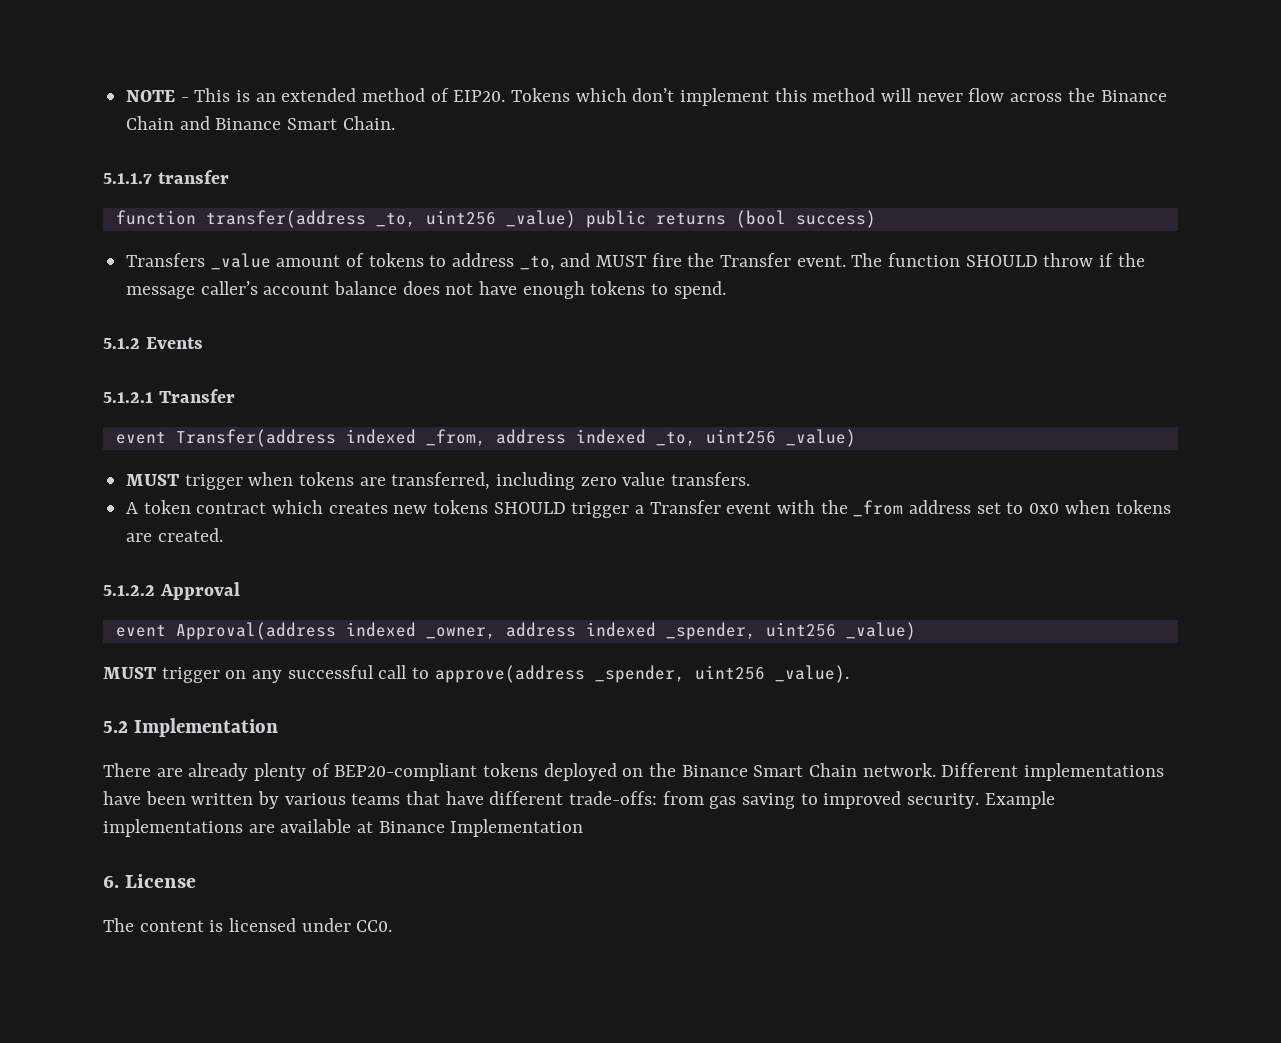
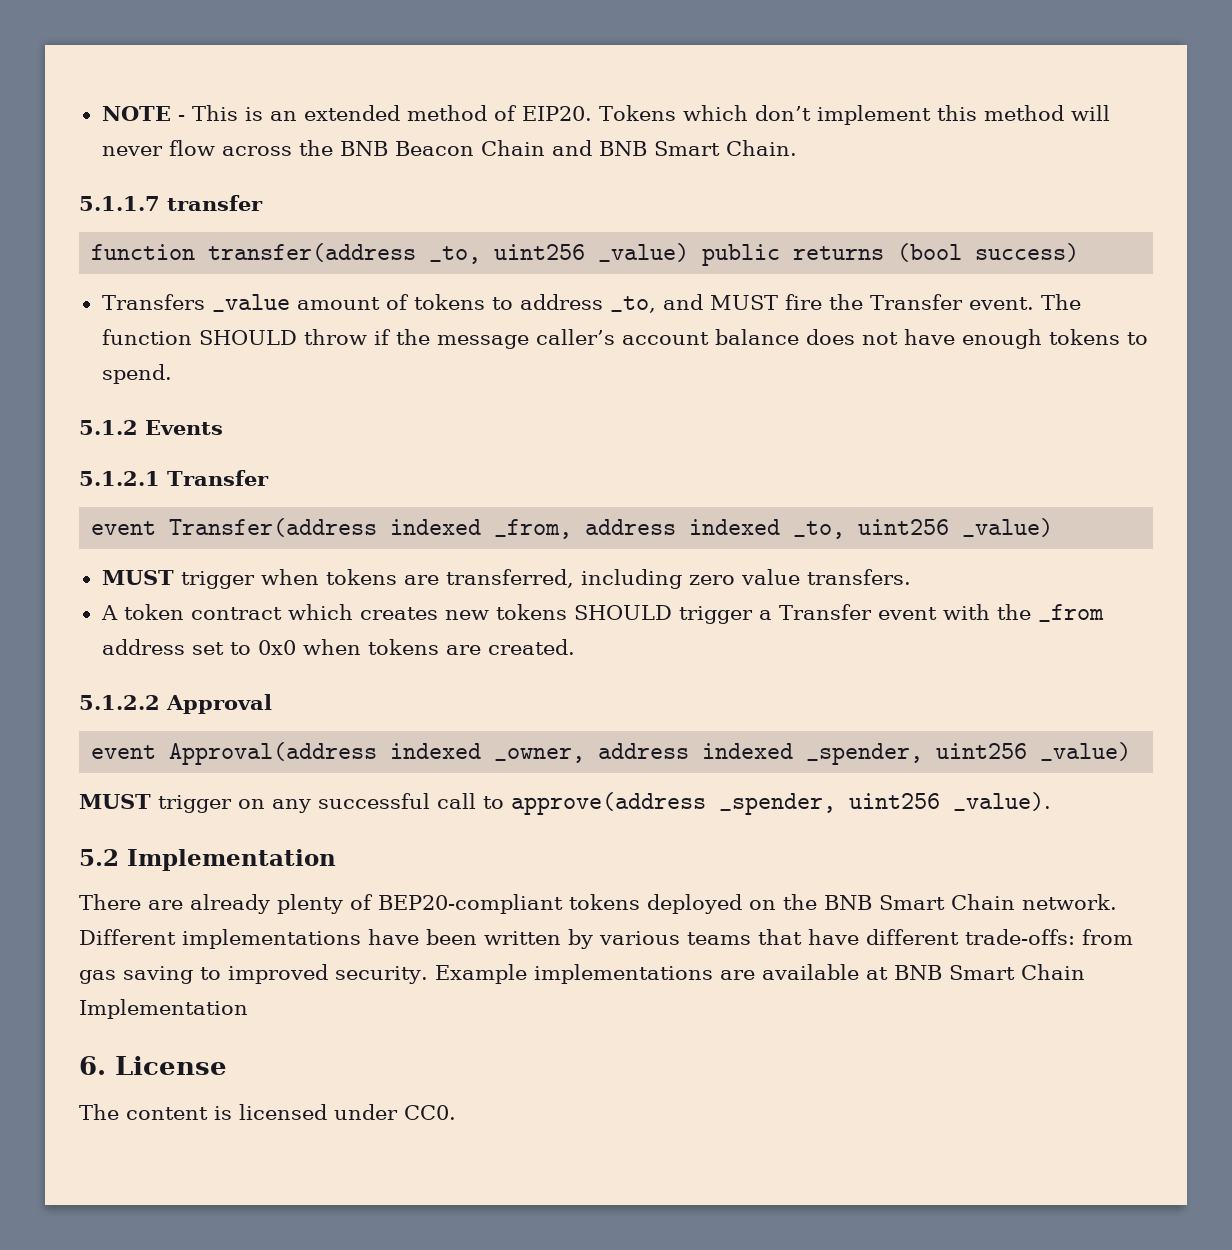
[1100,90,1167,102] Binance -> [339,141,474,156] BNB Beacon
[215,118,282,130] Binance -> [598,141,647,156] BNB
[681,765,748,777] Binance -> [824,895,872,910] BNB
[378,821,445,833] Binance -> [893,964,1085,980] BNB Smart Chain

